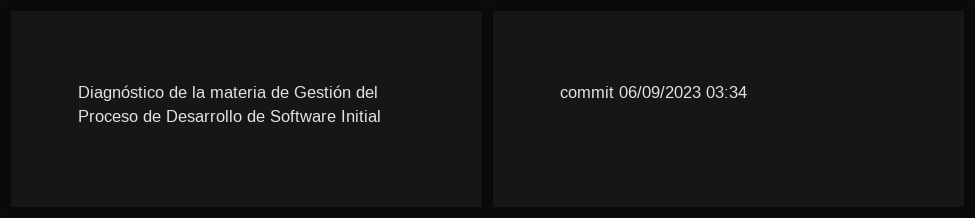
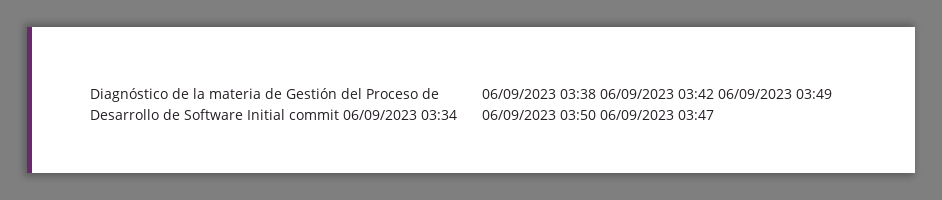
(747, 92) none -> [482,89,832,99] [482,110,714,120] 06/09/2023 03:38 06/09/2023 03:42 06/09/2023 03:49 06/09/2023 03:50 06/09/2023 03:47

